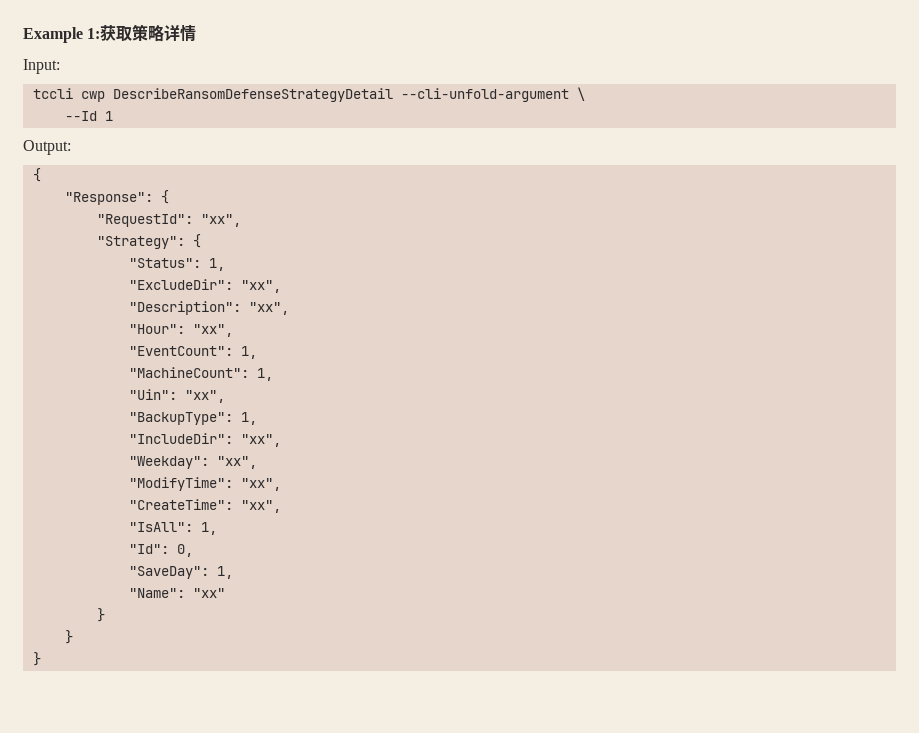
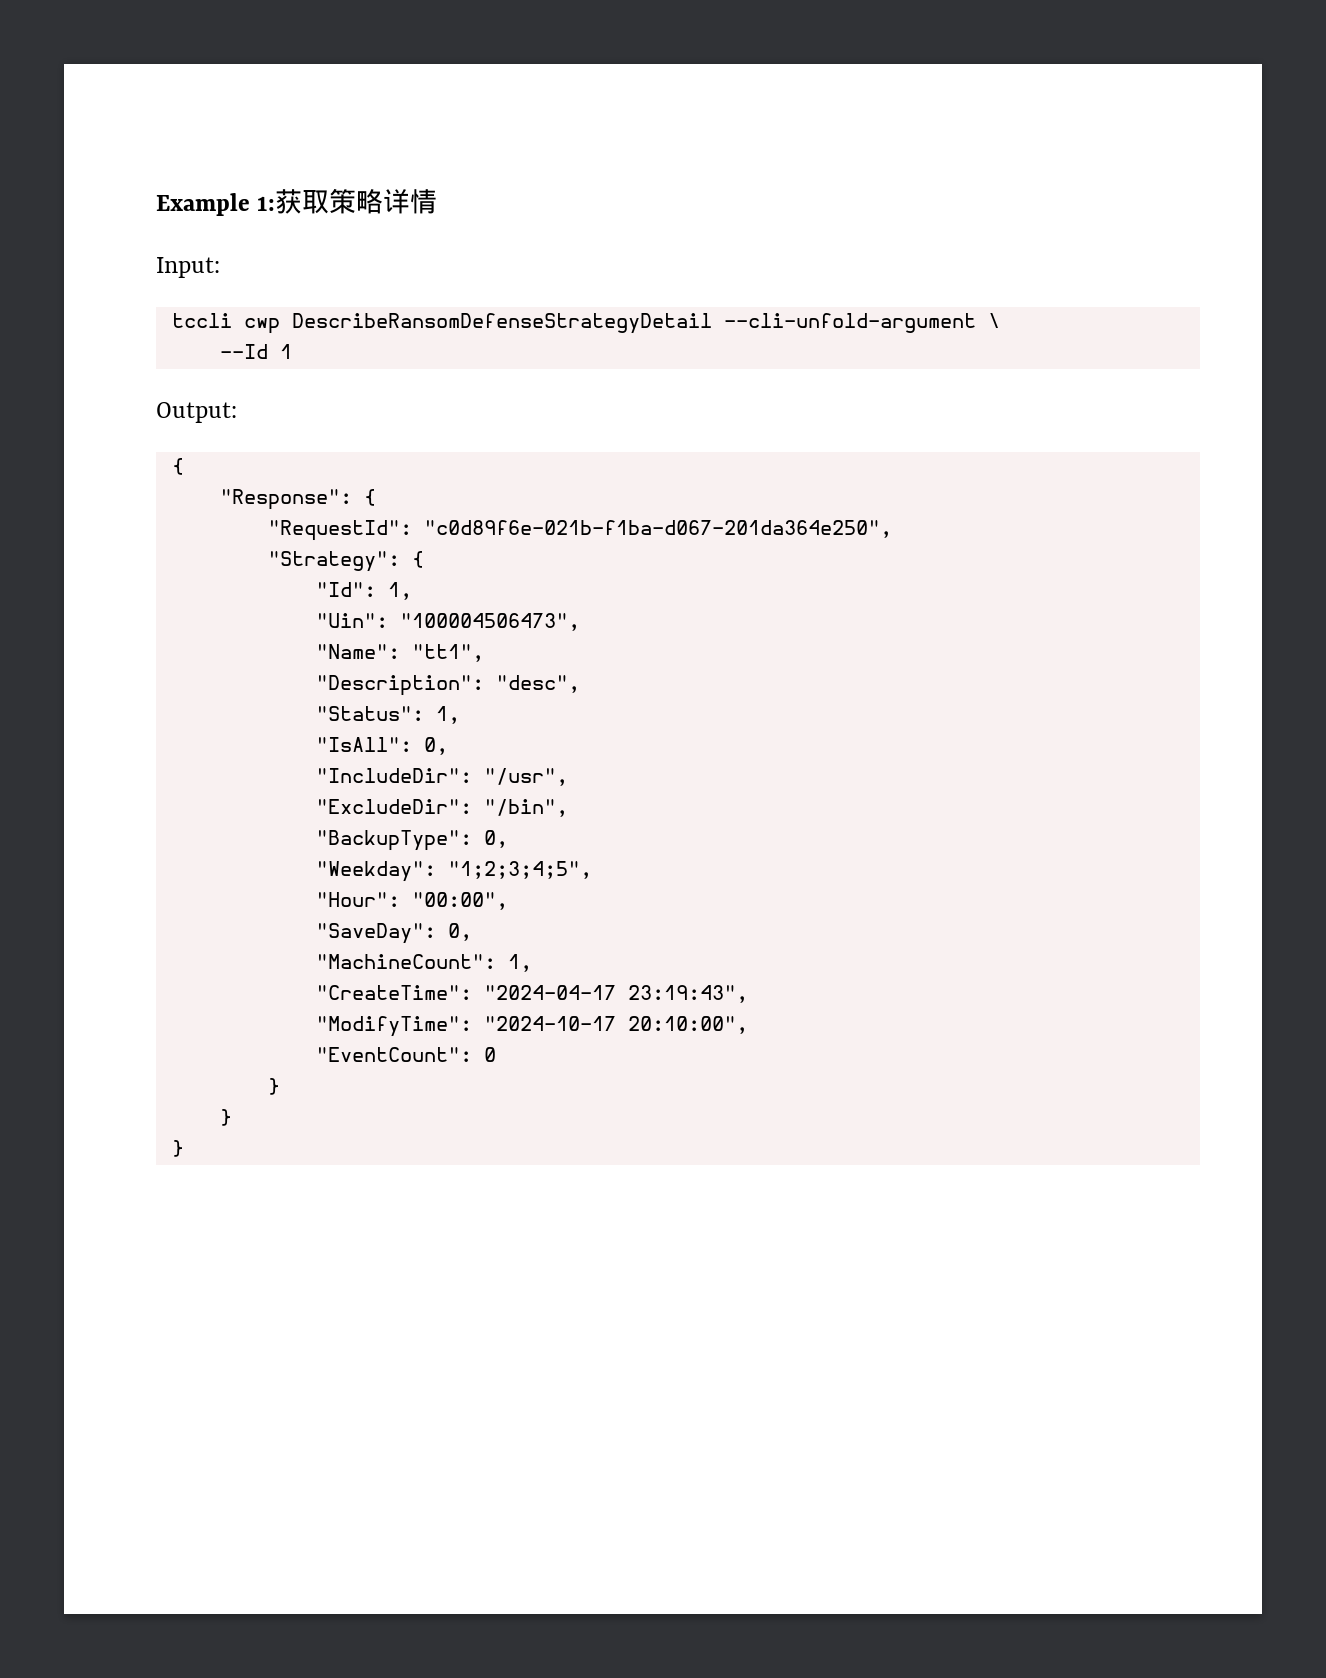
[200,214,241,227] "xx", -> [423,520,892,538] "c0d89f6e-021b-f1ba-d067-201da364e250",
[128,258,225,271] [128,279,281,293] [128,301,289,315] [128,324,233,337] [128,346,257,359] [128,367,273,381] [128,389,225,403] [128,412,257,425] [128,433,281,447] [128,456,257,469] [128,477,281,491] [128,499,281,513] [128,522,217,535] [128,544,193,557] [128,566,233,579] [128,588,225,598] "Status": 1, // "ExcludeDir": "xx", // "Description": "xx", // "Hour": "xx", // "EventCount": 1, // "MachineCount": 1, // "Uin": "xx", // "BackupType": 1, // "IncludeDir": "xx", // "Weekday": "xx", // "ModifyTime": "xx", // "CreateTime": "xx", // "IsAll": 1, // "Id": 0, // "SaveDay": 1, // "Name": "xx" -> [315,582,412,600] [315,613,580,631] [315,644,484,662] [315,675,580,696] [315,706,460,724] [315,737,448,755] [315,768,568,786] [315,799,568,817] [315,830,508,851] [315,861,592,882] [315,892,508,910] [315,923,472,944] [315,954,532,972] [315,985,748,1003] [315,1016,748,1037] [315,1047,496,1062] "Id": 1, // "Uin": "100004506473", // "Name": "tt1", // "Description": "desc", // "Status": 1, // "IsAll": 0, // "IncludeDir": "/usr", // "ExcludeDir": "/bin", // "BackupType": 0, // "Weekday": "1;2;3;4;5", // "Hour": "00:00", // "SaveDay": 0, // "MachineCount": 1, // "CreateTime": "2024-04-17 23:19:43", // "ModifyTime": "2024-10-17 20:10:00", // "EventCount": 0

